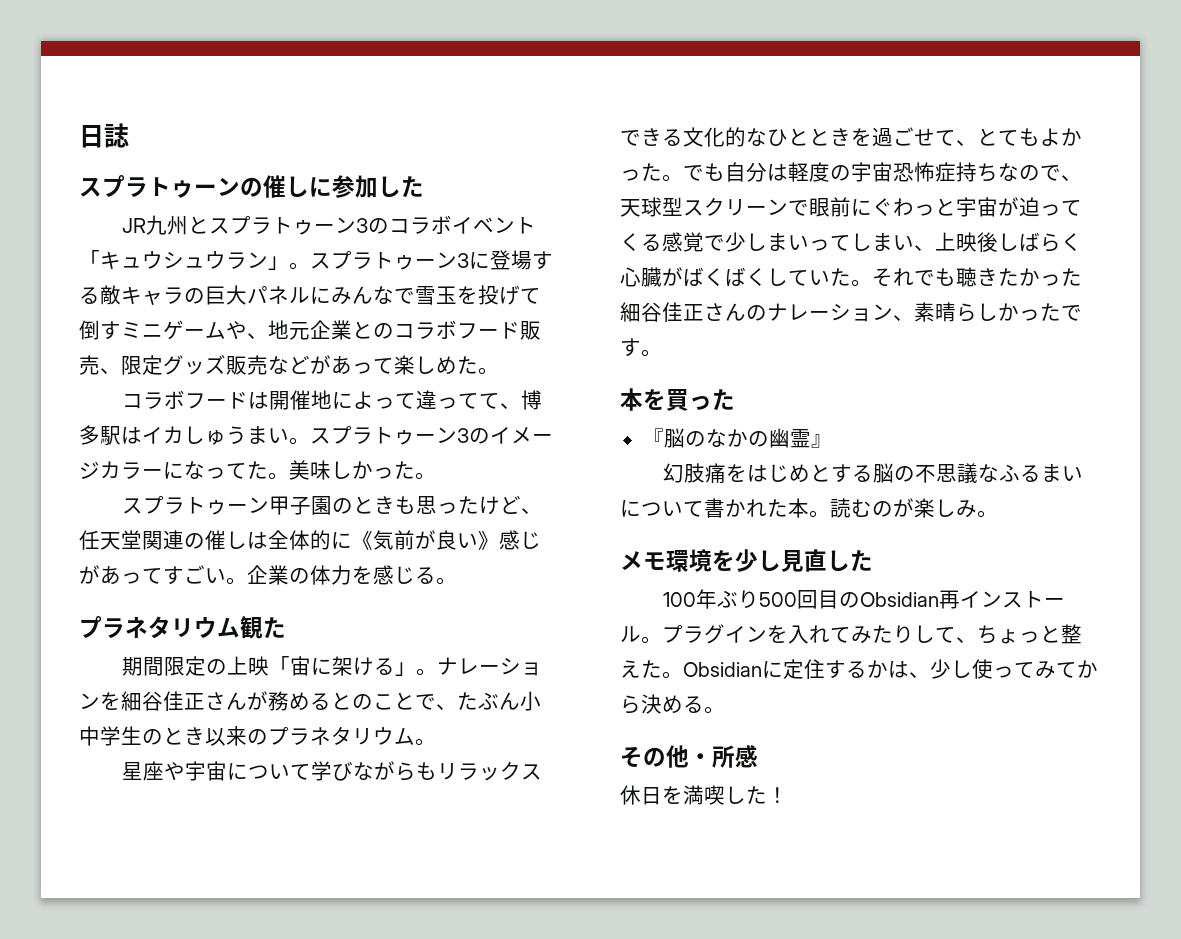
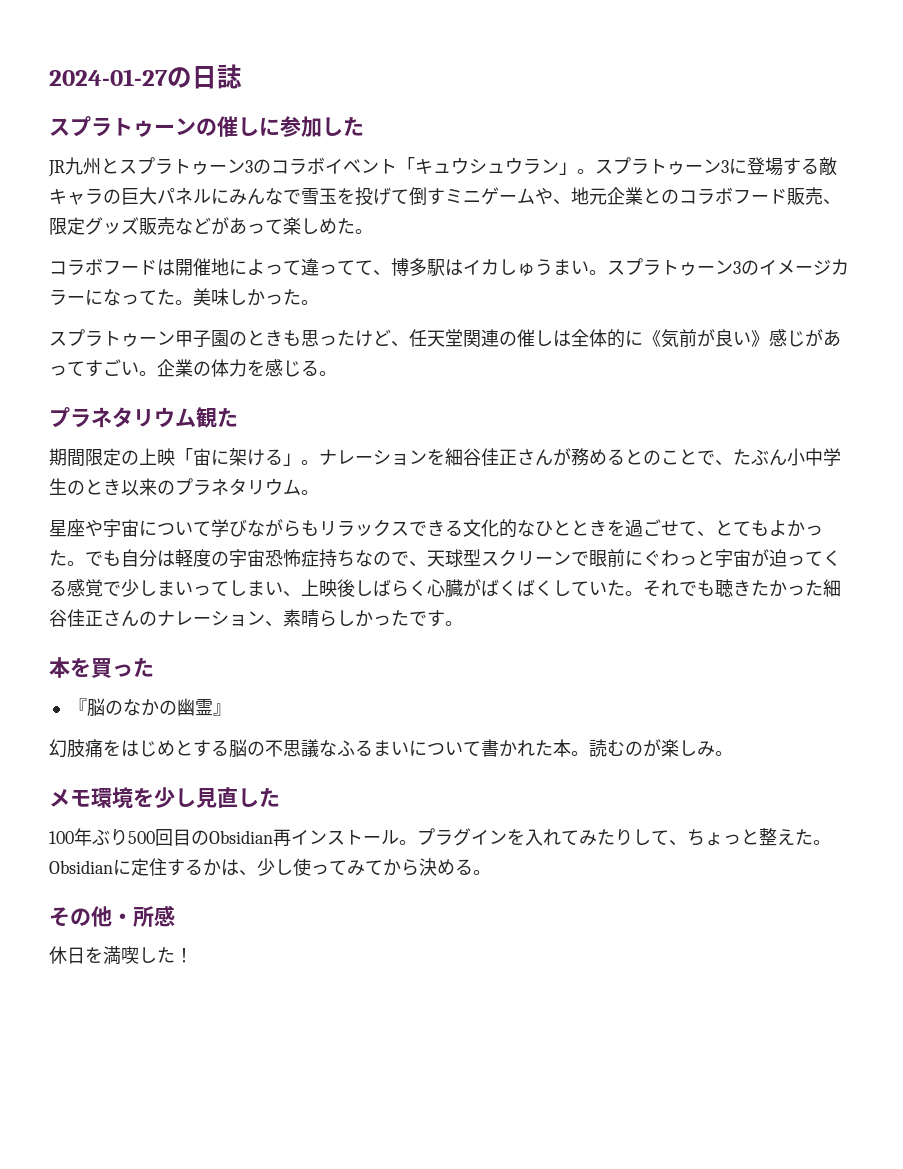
(79, 136) none -> [49,67,192,88] 2024-01-27の

